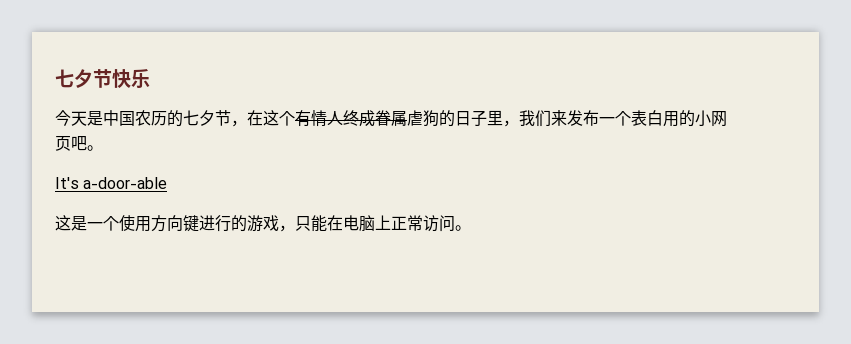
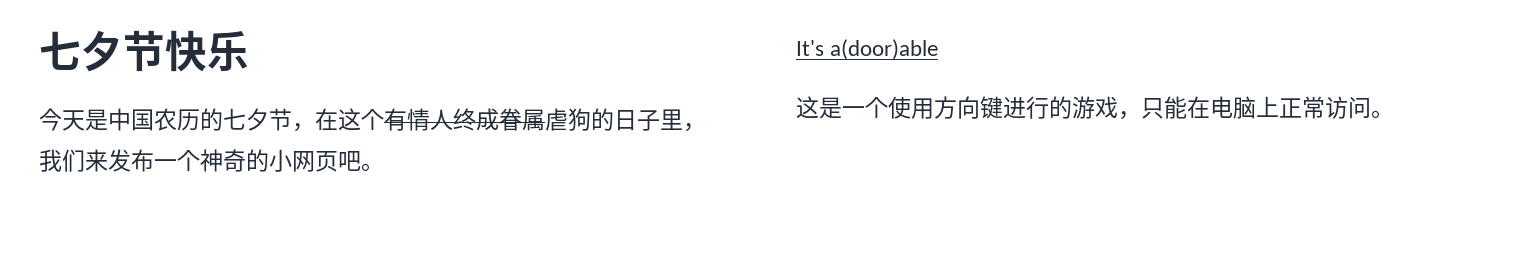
[631,110,679,127] 表白用 -> [200,149,246,172] 神奇
[83,177,168,189] a-door-able -> [830,39,939,60] a(door)able

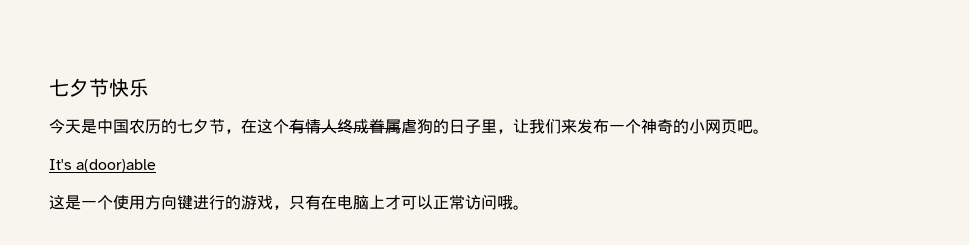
(706, 127) none -> [513,119,529,133] 让
[1164,96,1187,119] 能 -> [305,195,321,210] 有
(1279, 106) none -> [385,195,433,210] 才可以
(1371, 107) none -> [497,195,513,210] 哦

